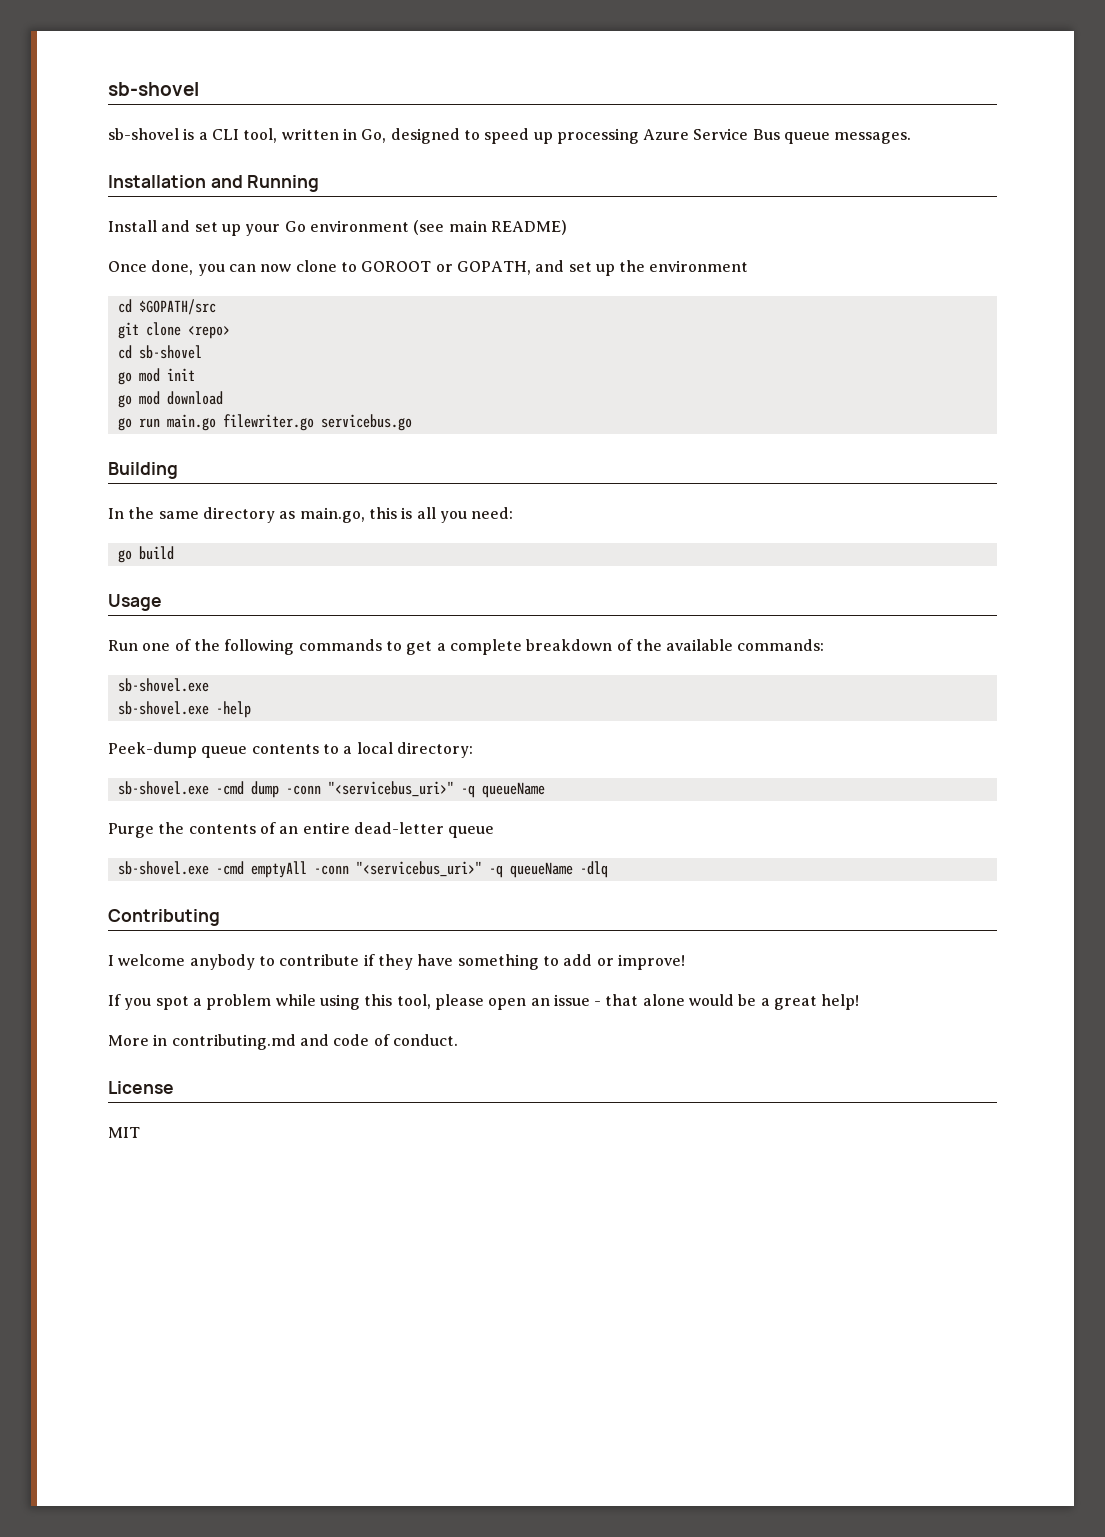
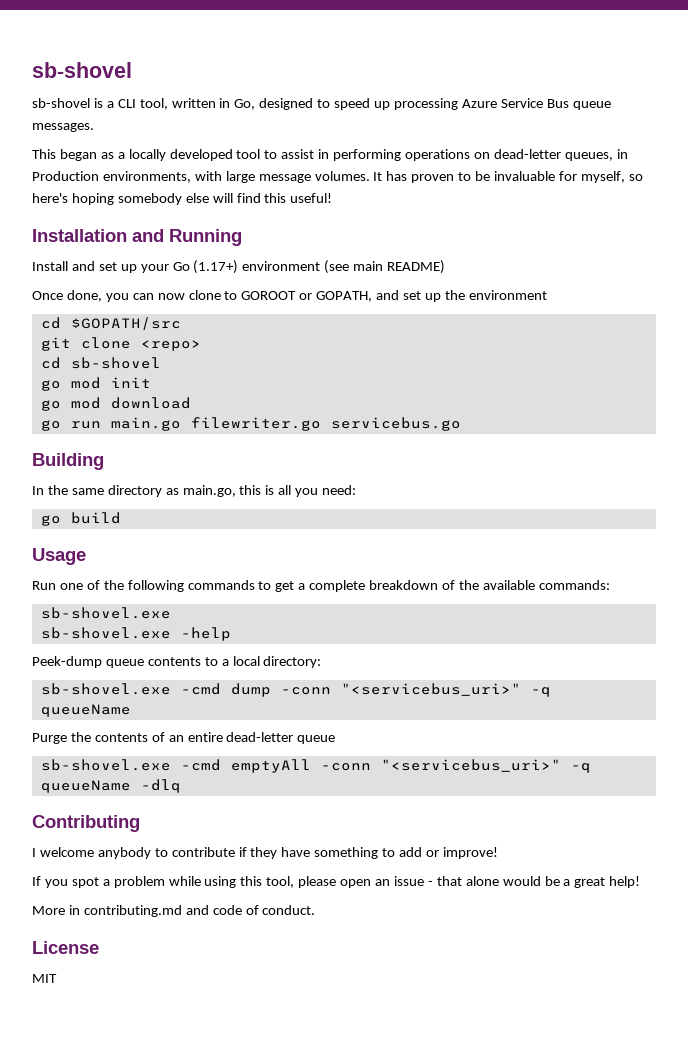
(912, 138) none -> [32,149,628,161] [32,171,643,183] [32,193,333,205] // This began as a locally developed tool to assist in performing operations on dead-letter queues, in Production environments, with large message volumes. It has proven to be invaluable for myself, so here's hoping somebody else will find this useful!
(306, 226) none -> [193,260,239,274] (1.17+)

